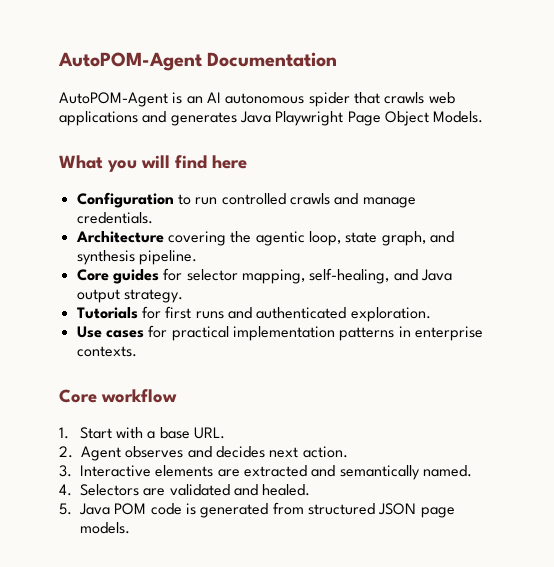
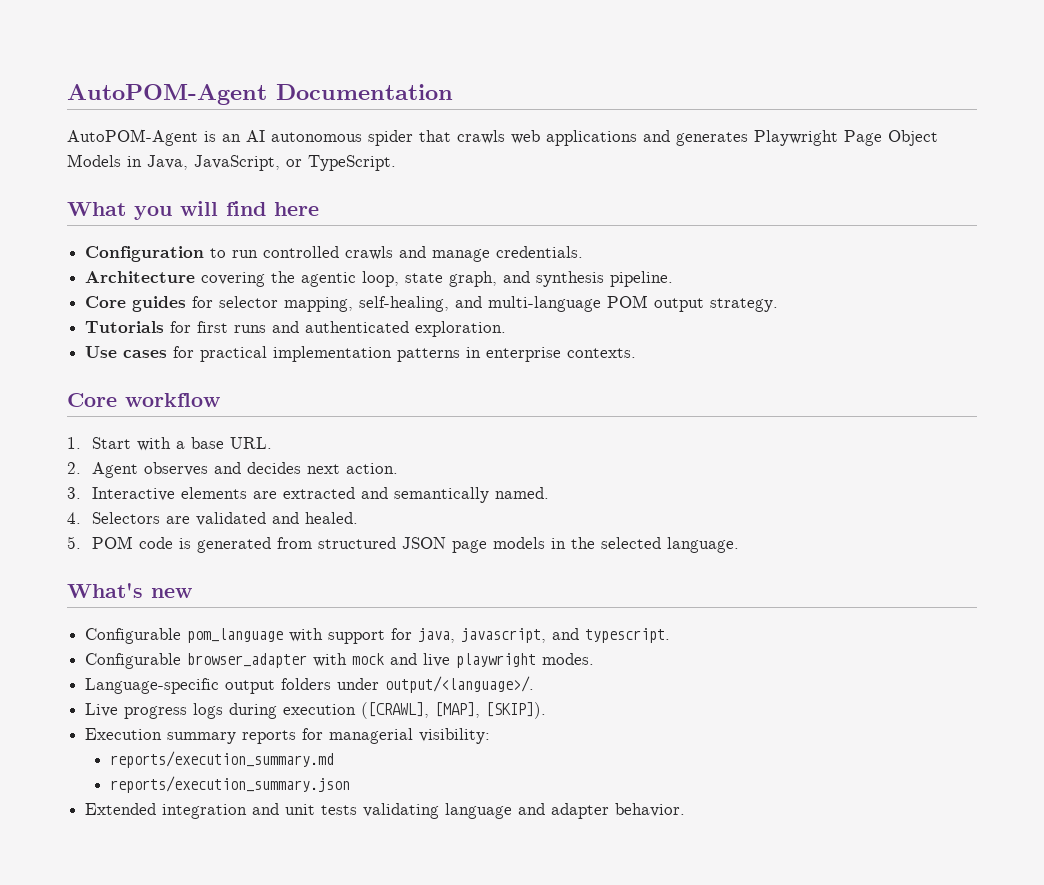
[239,111,271,123] Java -> (748, 139) none
[433,111,484,123] Models. -> [67,154,396,171] Models in Java, JavaScript, or TypeScript.
[420,269,452,281] Java -> [488,295,649,312] multi-language POM
[79,503,110,515] Java -> (81, 542) none
[80,522,130,534] models. -> [492,537,739,553] [67,583,192,598] [85,628,671,644] [85,653,595,669] [85,676,535,694] [85,702,547,719] [85,728,491,744] [109,751,334,768] [109,776,350,793] [85,803,686,819] models in the selected language. // What's new // Configurable pom_language with support for java, javascript, and typescript. // Configurable browser_adapter with mock and live playwright modes. // Language-specific output folders under output/<language>/. // Live progress logs during execution ([CRAWL], [MAP], [SKIP]). // Execution summary reports for managerial visibility: // reports/execution_summary.md // reports/execution_summary.json // Extended integration and unit tests validating language and adapter behavior.

